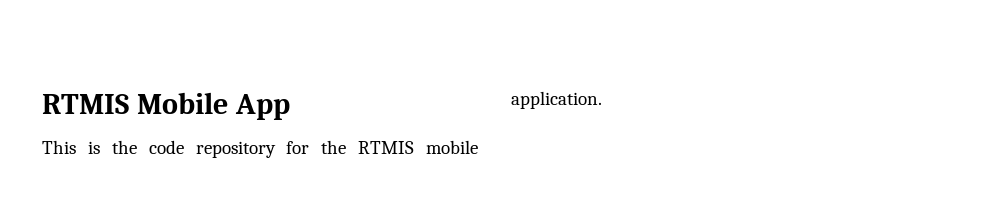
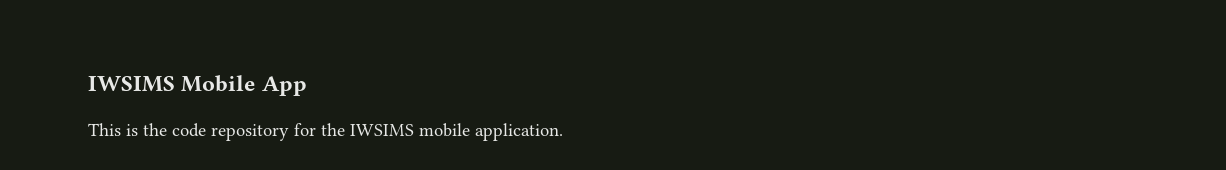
[42,94,129,114] RTMIS -> [88,76,175,92] IWSIMS
[358,141,415,154] RTMIS -> [350,124,414,136] IWSIMS

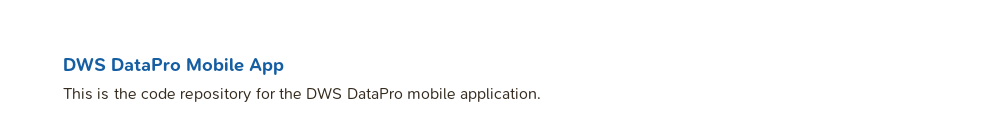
[88,76,175,92] IWSIMS -> [63,57,181,71] DWS DataPro
[350,124,414,136] IWSIMS -> [306,87,403,99] DWS DataPro

